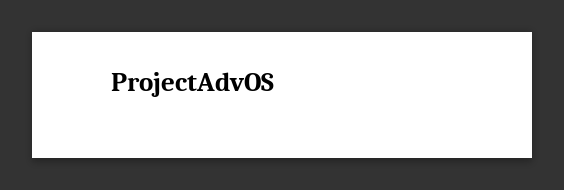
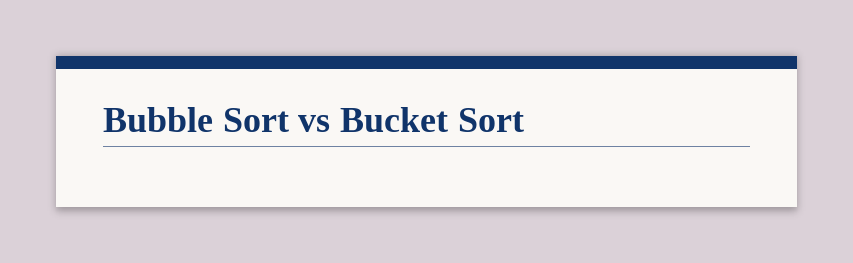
[111,72,274,97] ProjectAdvOS -> [103,107,524,132] Bubble Sort vs Bucket Sort

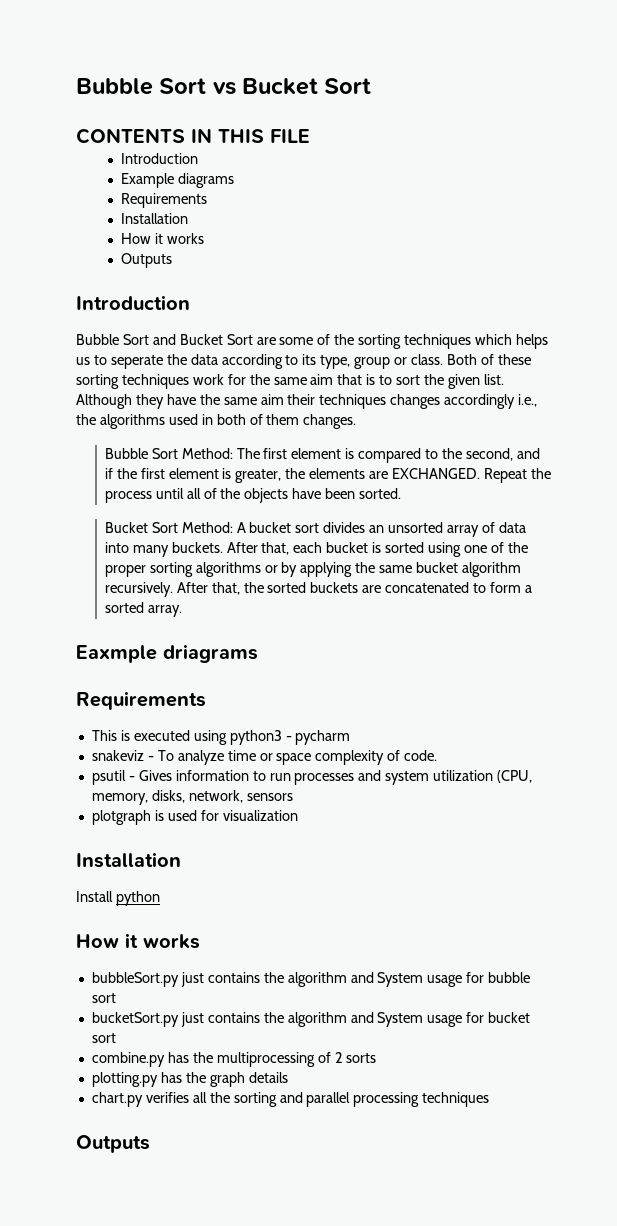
(524, 120) none -> [76,128,310,144] [120,153,198,164] [120,173,234,188] [120,193,207,208] [120,213,188,224] [120,233,204,244] [120,253,172,268] [76,295,190,310] [76,334,548,349] [76,354,531,369] [76,374,504,389] [76,394,538,409] [76,414,357,429] [104,448,540,463] [104,468,551,483] [104,488,402,503] [104,522,526,537] [104,542,528,557] [104,562,522,577] [104,582,532,597] [104,602,182,617] [76,644,258,663] [76,691,206,710] [91,730,351,745] [91,750,438,765] [91,770,533,785] [91,790,293,805] [91,810,298,825] [76,852,181,868] [76,891,160,906] [76,933,200,949] [91,972,531,987] [91,993,116,1003] [91,1012,531,1027] [91,1033,116,1043] [91,1052,377,1067] [91,1072,288,1087] [91,1092,490,1107] [76,1135,150,1153] // CONTENTS IN THIS FILE // Introduction // Example diagrams // Requirements // Installation // How it works // Outputs // Introduction // Bubble Sort and Bucket Sort are some of the sorting techniques which helps us to seperate the data according to its type, group or class. Both of these sorting techniques work for the same aim that is to sort the given list. Although they have the same aim their techniques changes accordingly i.e., the algorithms used in both of them changes. // Bubble Sort Method: The first element is compared to the second, and if the first element is greater, the elements are EXCHANGED. Repeat the process until all of the objects have been sorted. // Bucket Sort Method: A bucket sort divides an unsorted array of data into many buckets. After that, each bucket is sorted using one of the proper sorting algorithms or by applying the same bucket algorithm recursively. After that, the sorted buckets are concatenated to form a sorted array. // Eaxmple driagrams // Requirements // This is executed using python3 - pycharm // snakeviz - To analyze time or space complexity of code. // psutil - Gives information to run processes and system utilization (CPU, memory, disks, network, sensors // plotgraph is used for visualization // Installation // Install python // How it works // bubbleSort.py just contains the algorithm and System usage for bubble sort // bucketSort.py just contains the algorithm and System usage for bucket sort // combine.py has the multiprocessing of 2 sorts // plotting.py has the graph details // chart.py verifies all the sorting and parallel processing techniques // Outputs

